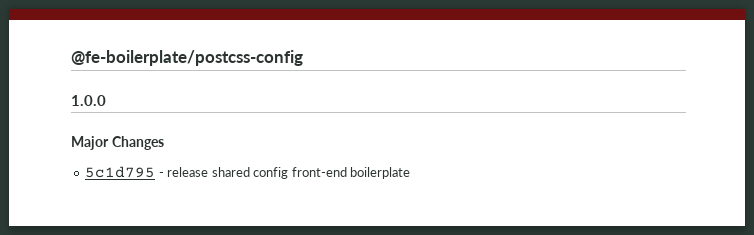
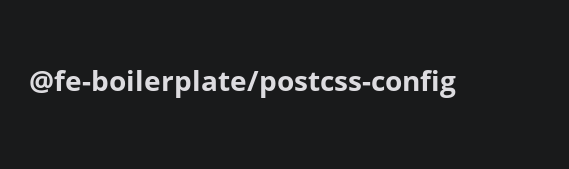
[71,95,106,106] [71,136,164,150] [85,166,411,179] // 1.0.0 // Major Changes // 5c1d795 - release shared config front-end boilerplate -> (456, 84) none

